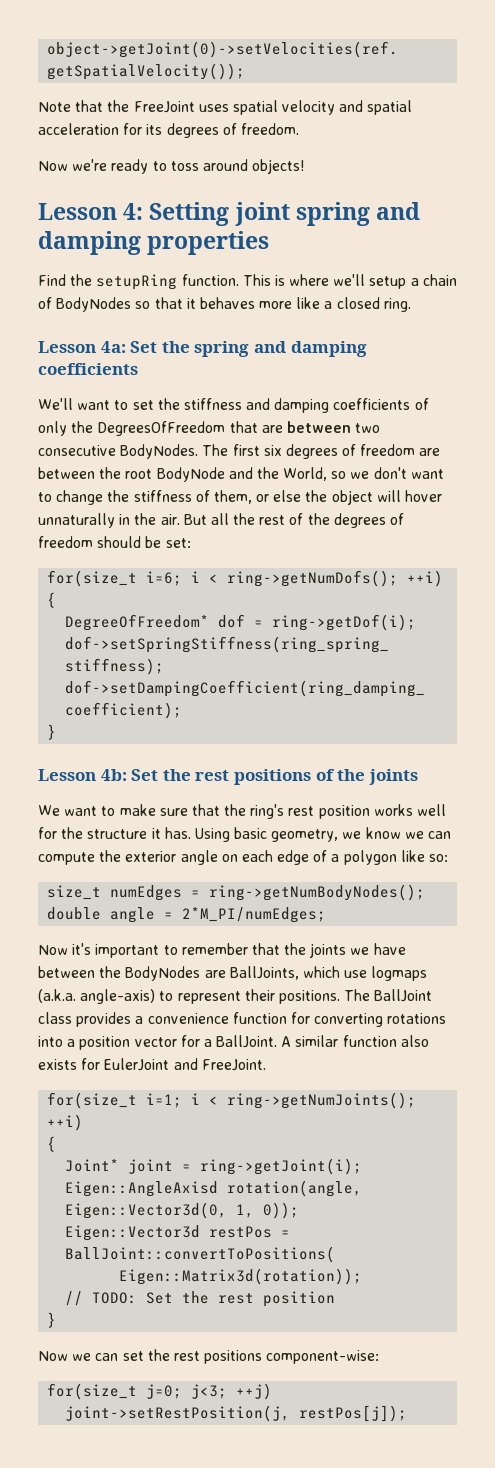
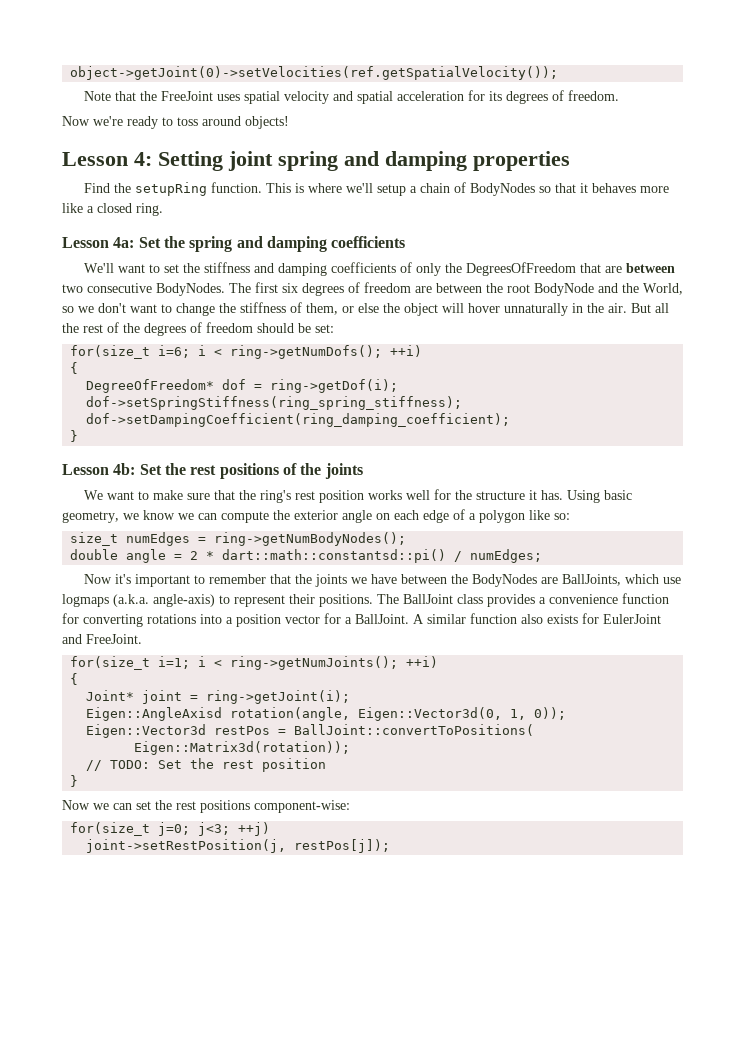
[182,907,327,923] 2*M_PI/numEdges; -> [190,549,543,563] 2 * dart::math::constantsd::pi() / numEdges;

